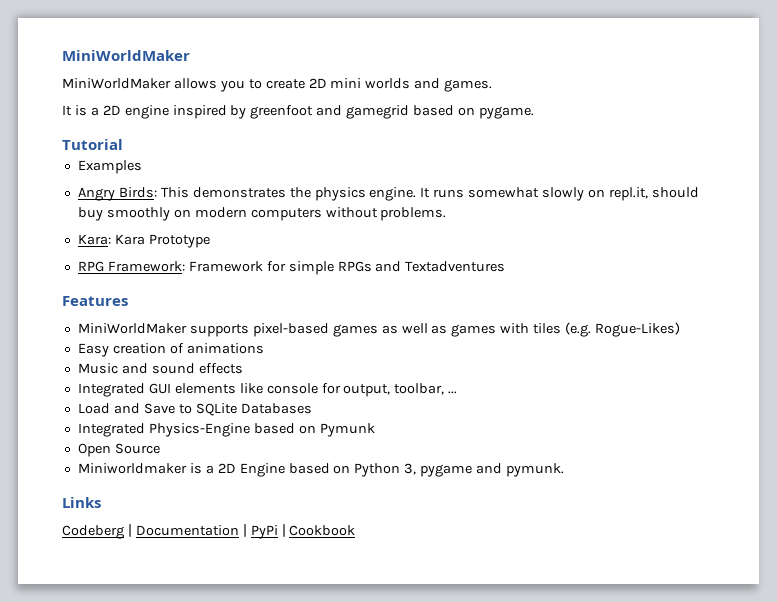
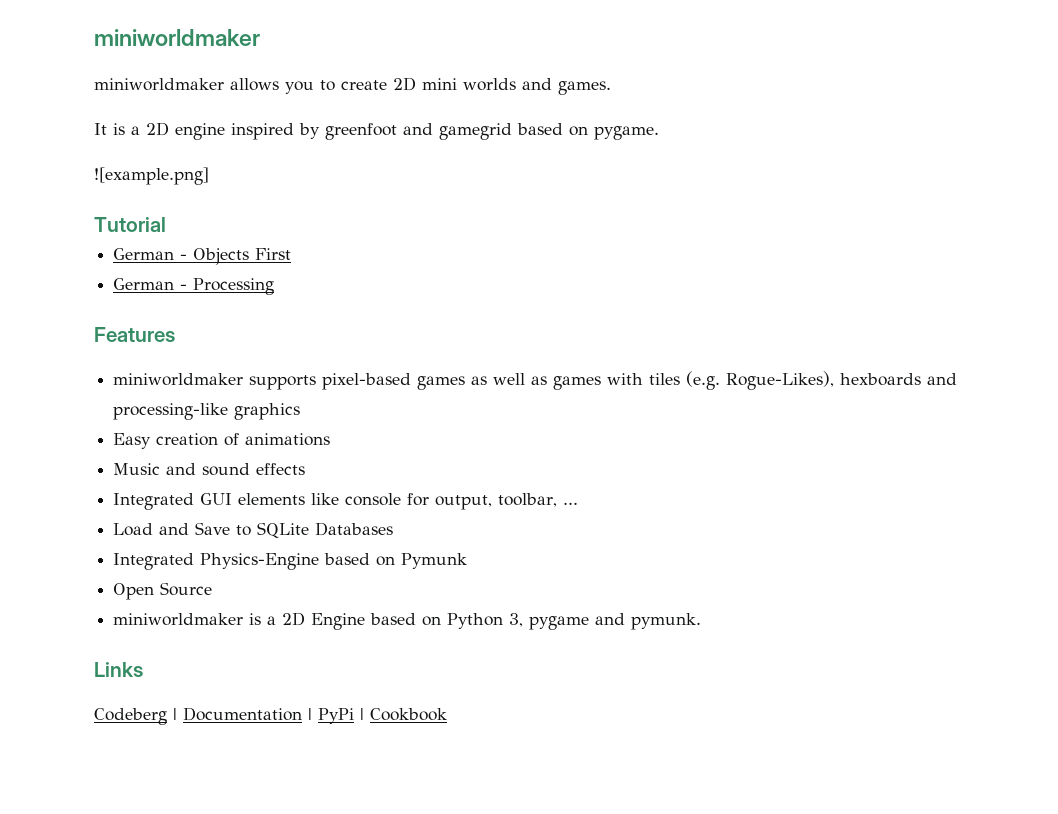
[62,50,190,61] [62,78,171,89] MiniWorldMaker // MiniWorldMaker -> [94,29,260,46] [94,78,224,91] miniworldmaker // miniworldmaker
(534, 112) none -> [94,167,209,185] // ![example.png]
[77,160,142,174] [77,187,699,201] [77,207,447,221] [77,234,210,248] [77,261,506,275] Examples // Angry Birds: This demonstrates the physics engine. It runs somewhat slowly on repl.it, should buy smoothly on modern computers without problems. // Kara: Kara Prototype // RPG Framework: Framework for simple RPGs and Textadventures -> [113,248,292,265] [113,278,275,295] German - Objects First // German - Processing
[77,323,187,334] MiniWorldMaker -> [113,373,244,386] miniworldmaker
[595,322,681,337] Rogue-Likes) -> [726,371,958,390] [113,403,301,420] Rogue-Likes), hexboards and processing-like graphics
[77,463,187,474] Miniworldmaker -> [113,613,244,626] miniworldmaker

